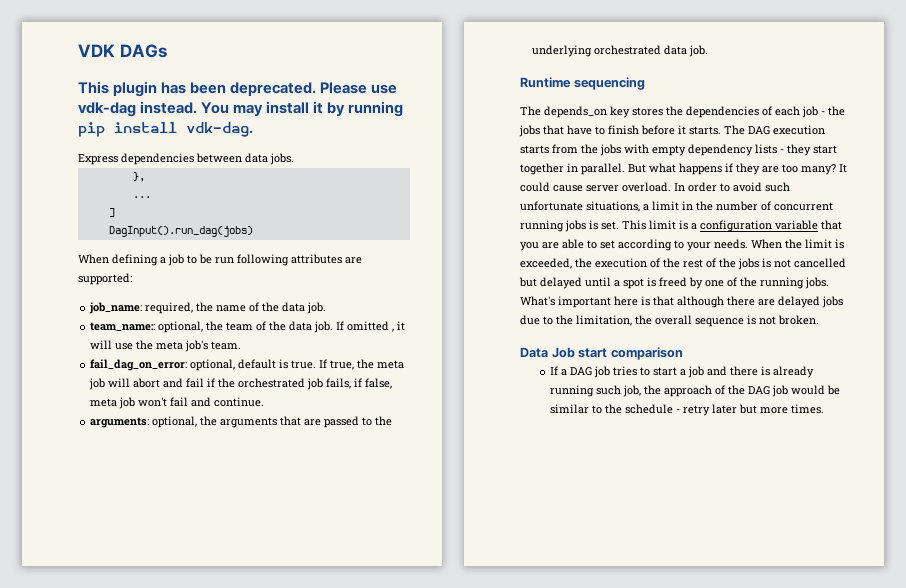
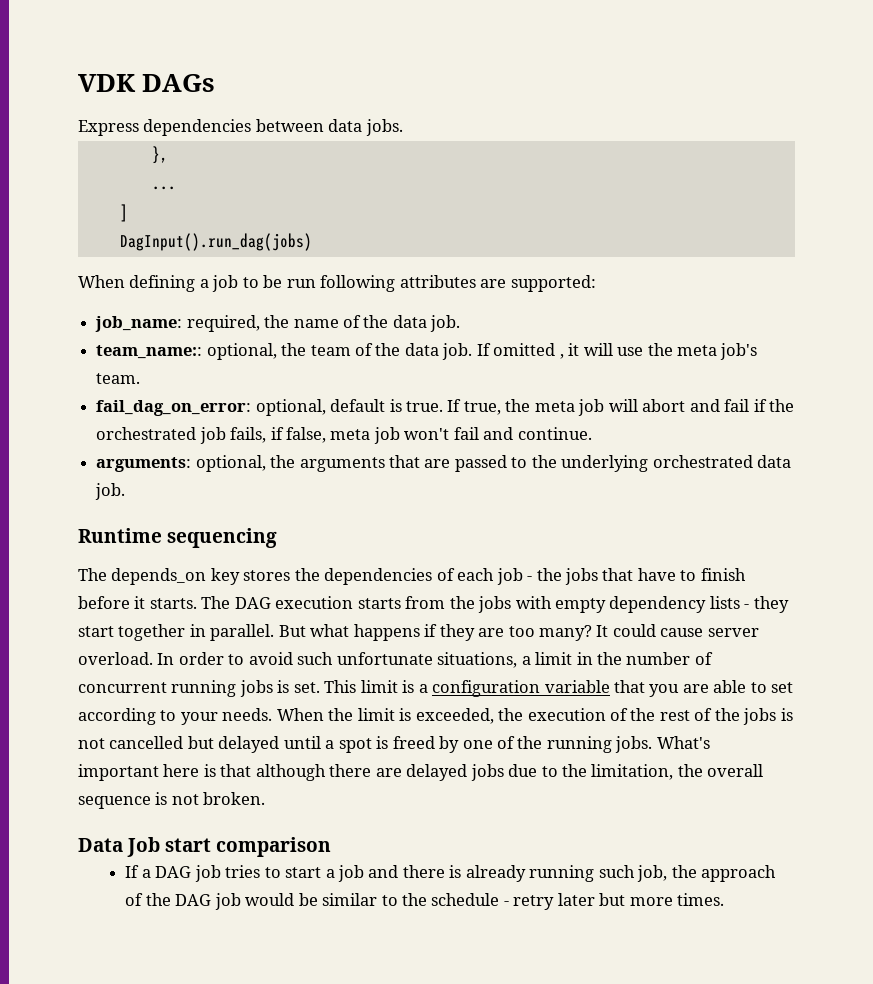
[78,81,398,97] [78,101,404,117] [78,122,253,137] // This plugin has been deprecated. Please use vdk-dag instead. You may install it by running pip install vdk-dag. -> (216, 83) none

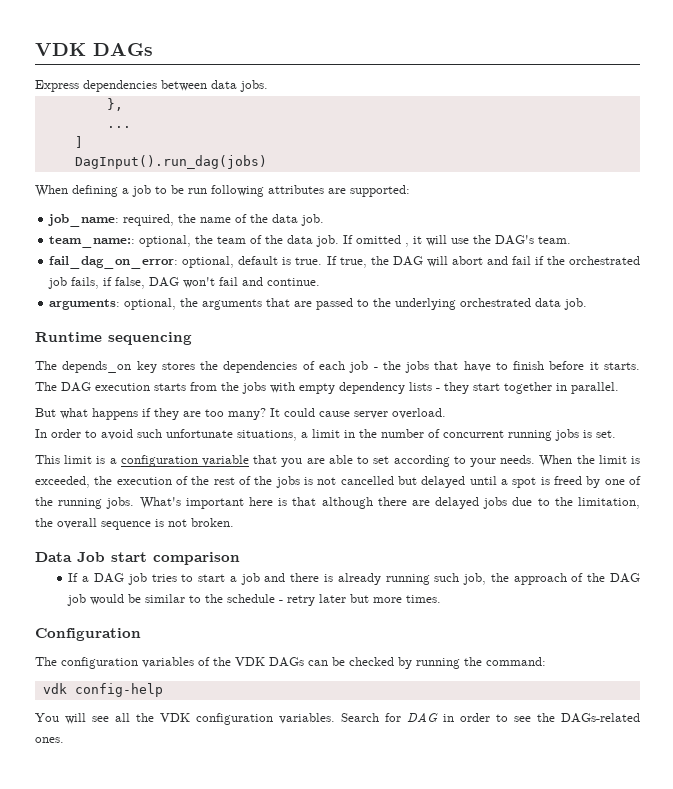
[676,343,758,360] meta job's -> [495,235,535,245] DAG's
[534,399,605,416] meta job -> [392,256,423,266] DAG
[330,427,400,444] meta job -> [149,277,180,287] DAG
(275, 632) none -> (619, 388) //
(153, 658) none -> (446, 413) //
(320, 687) none -> (616, 434) //
(725, 899) none -> [35,628,141,641] [35,657,546,669] [42,683,163,697] [35,712,640,725] [35,737,64,743] // Configuration // The configuration variables of the VDK DAGs can be checked by running the command: // vdk config-help // You will see all the VDK configuration variables. Search for DAG in order to see the DAGs-related ones.

